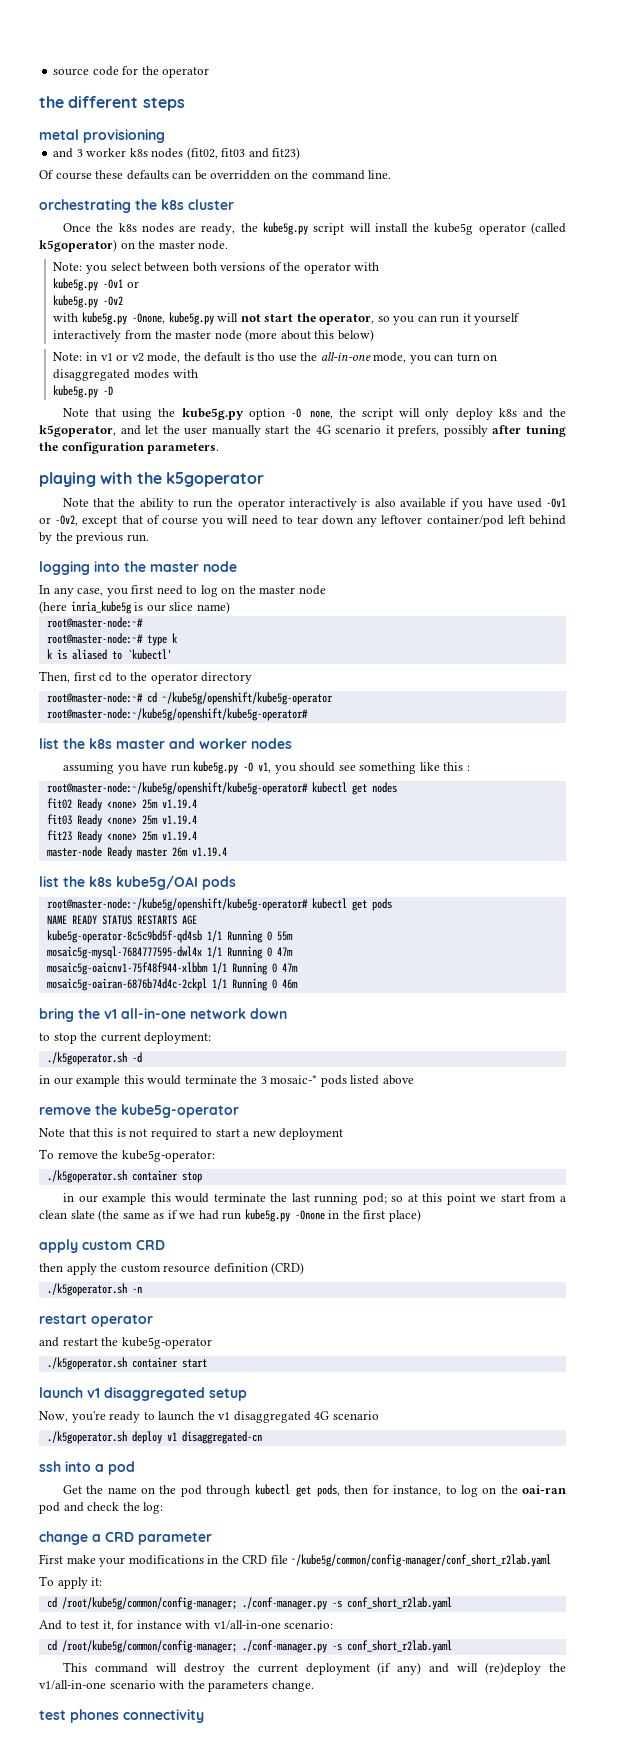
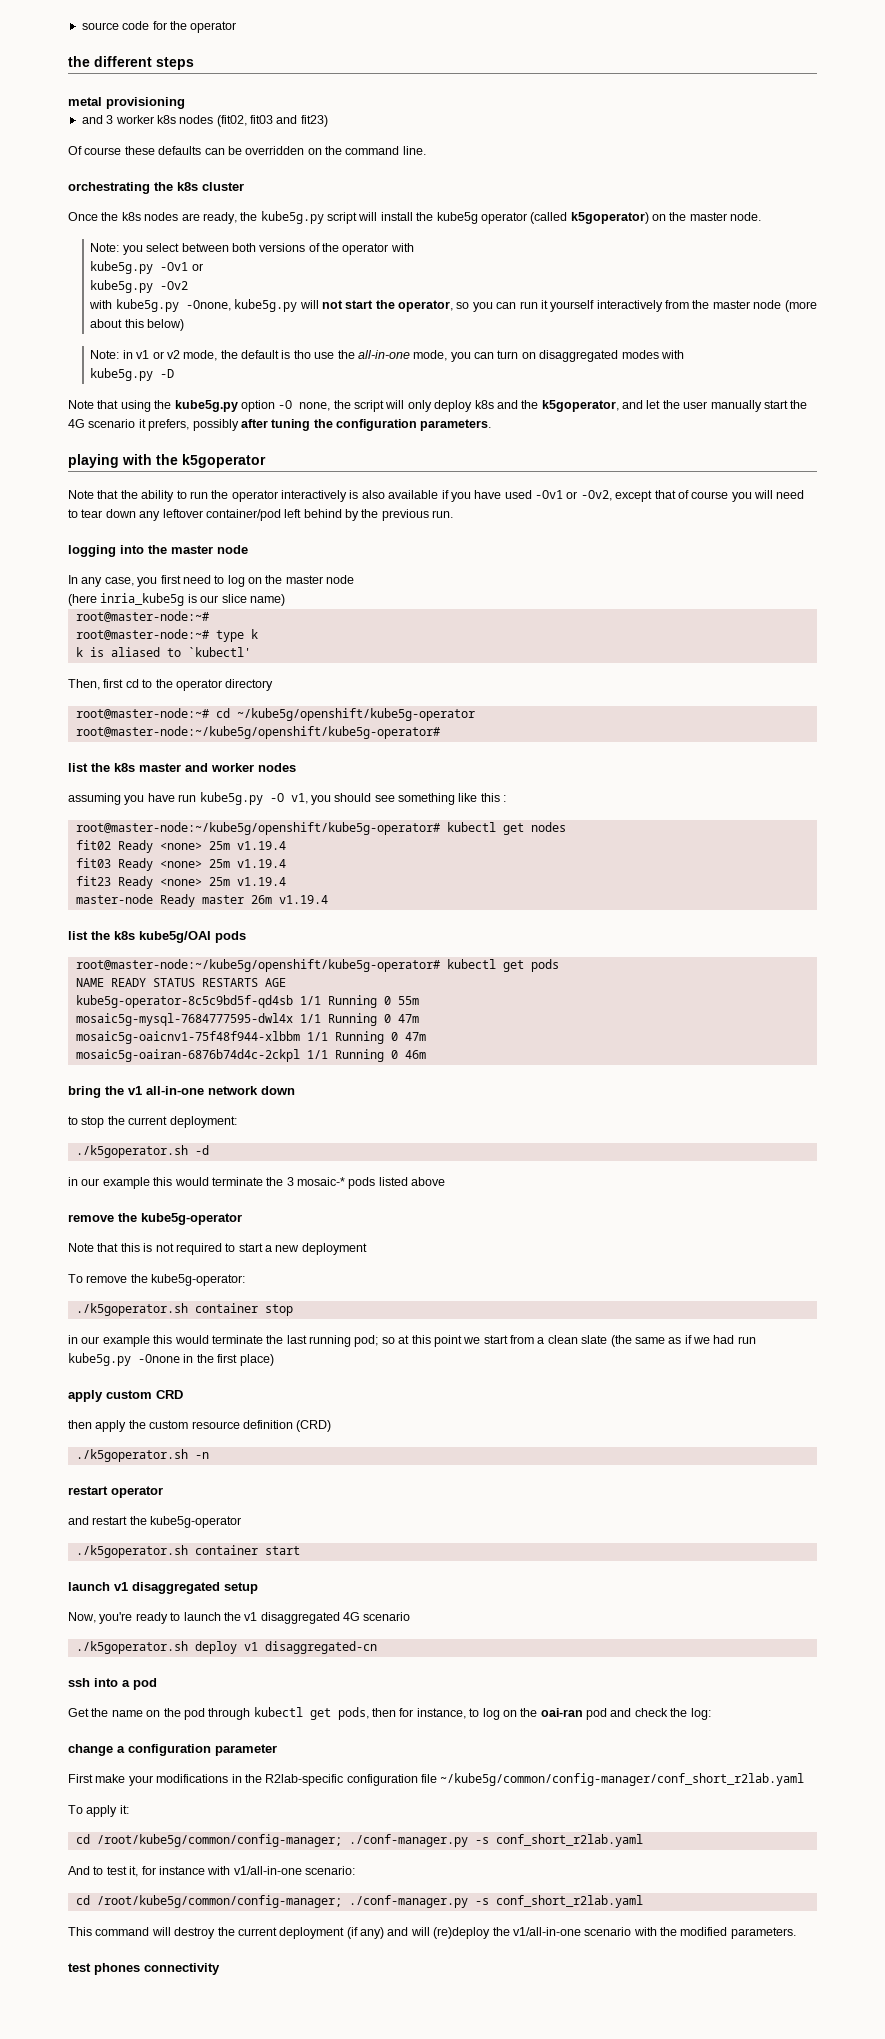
[105,1532,134,1542] CRD -> [128,1744,211,1756] configuration
[242,1555,268,1564] CRD -> [265,1774,418,1786] R2lab-specific configuration
[208,1680,314,1692] parameters change. -> [680,1927,796,1939] modified parameters.

